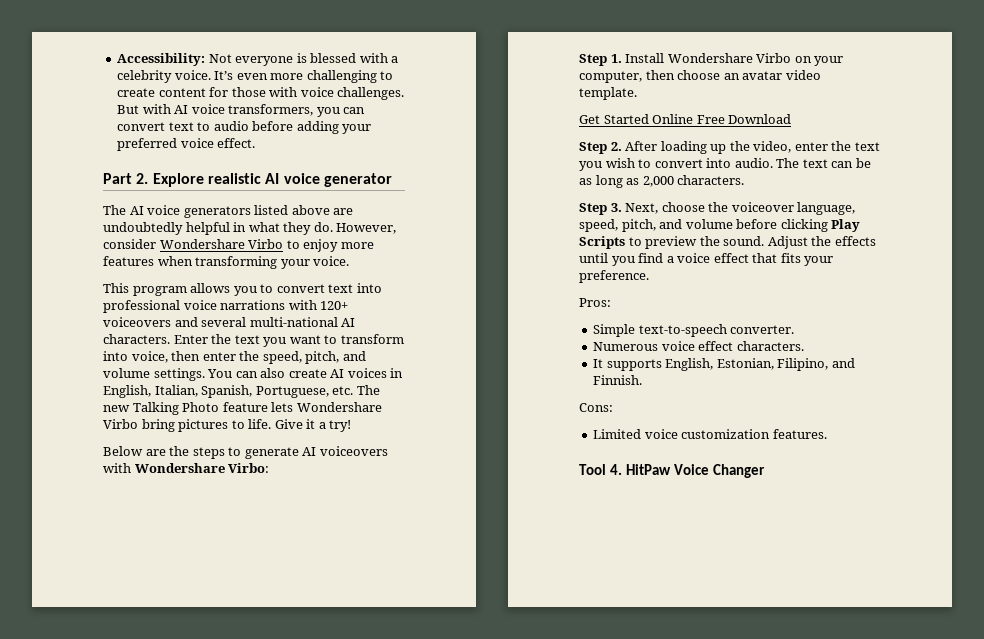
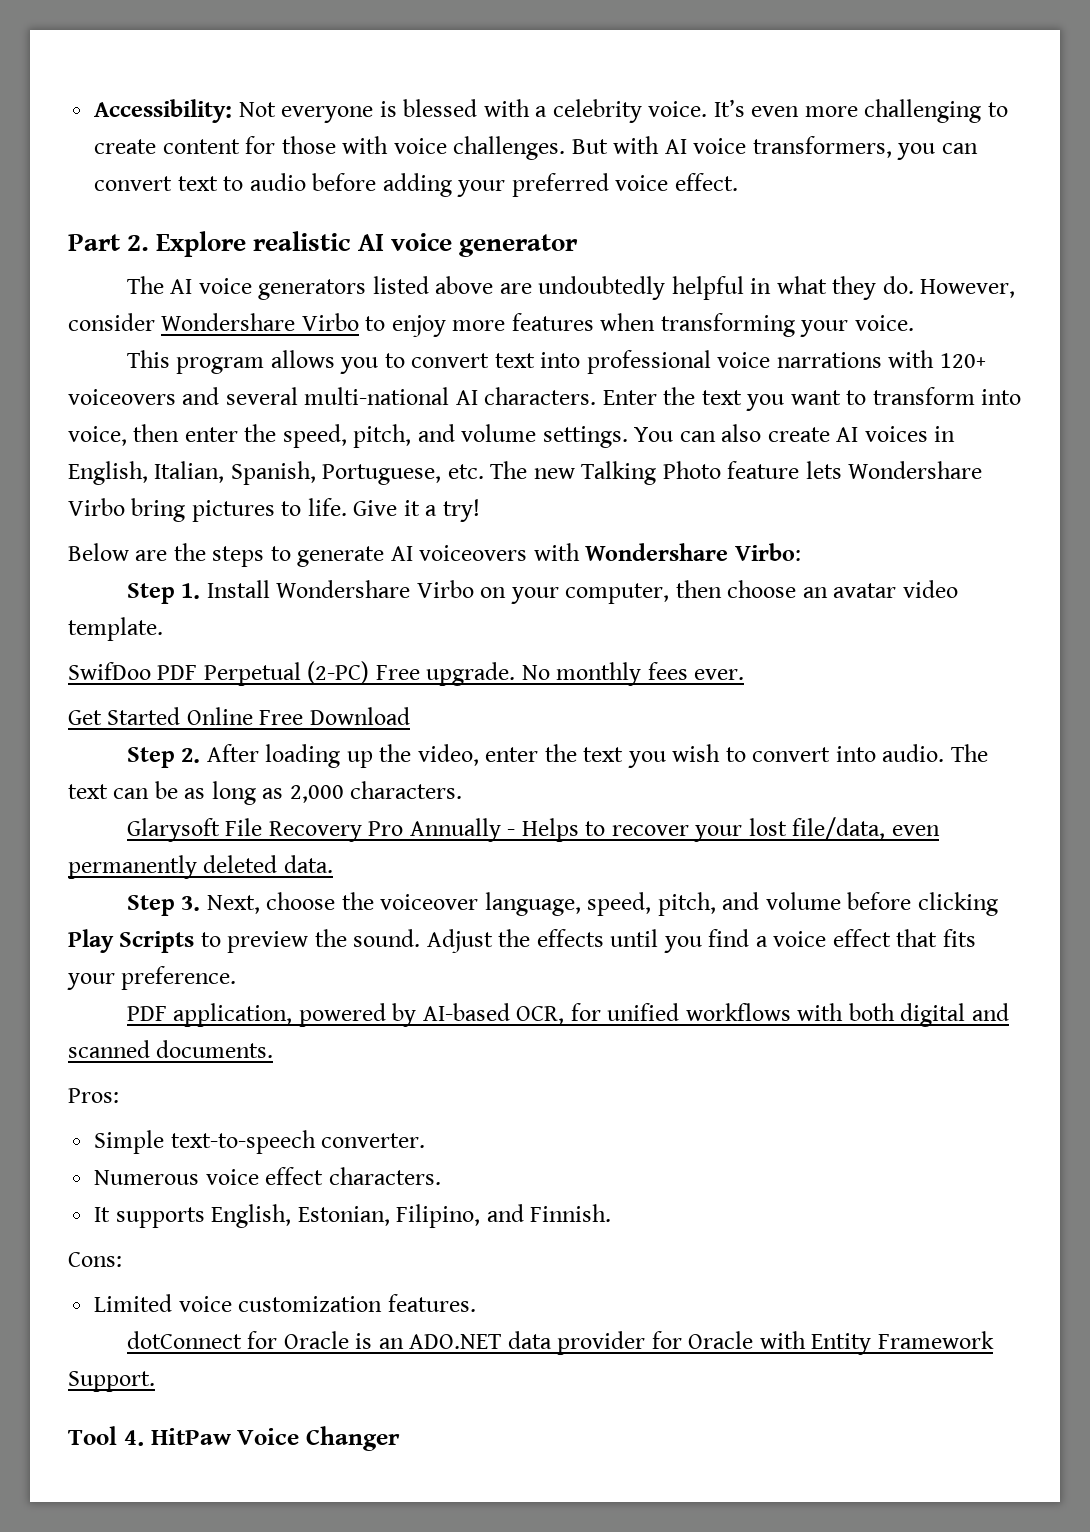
(637, 93) none -> [68,661,745,686] // SwifDoo PDF Perpetual (2-PC) Free upgrade. No monthly fees ever.
(745, 180) none -> [127,817,940,842] [68,855,333,879] // Glarysoft File Recovery Pro Annually - Helps to recover your lost file/data, even permanently deleted data.
(649, 276) none -> [127,1003,1009,1027] [68,1040,274,1058] // PDF application, powered by AI-based OCR, for unified workflows with both digital and scanned documents.
(827, 434) none -> [127,1331,994,1355] [68,1371,155,1392] // dotConnect for Oracle is an ADO.NET data provider for Oracle with Entity Framework Support.

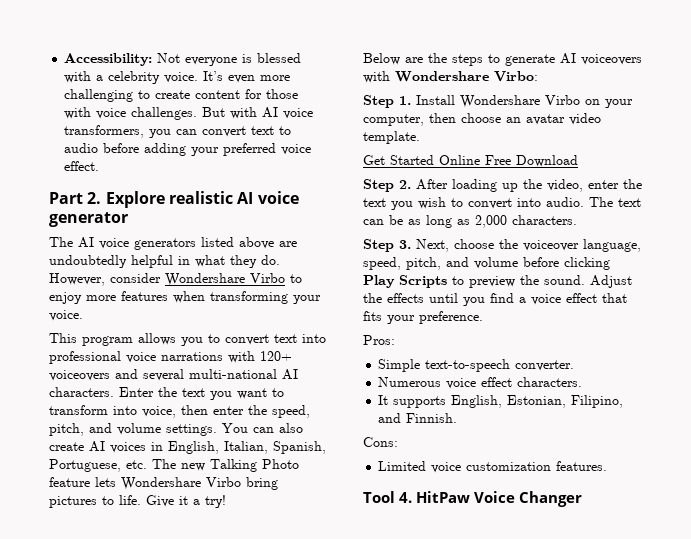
[68,661,745,686] // SwifDoo PDF Perpetual (2-PC) Free upgrade. No monthly fees ever. -> (420, 137) none
[127,817,940,842] [68,855,333,879] // Glarysoft File Recovery Pro Annually - Helps to recover your lost file/data, even permanently deleted data. -> (577, 220) none
[127,1003,1009,1027] [68,1040,274,1058] // PDF application, powered by AI-based OCR, for unified workflows with both digital and scanned documents. -> (483, 317) none
[127,1331,994,1355] [68,1371,155,1392] // dotConnect for Oracle is an ADO.NET data provider for Oracle with Entity Framework Support. -> (608, 466) none

